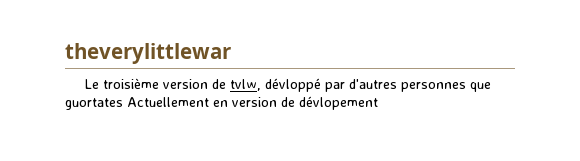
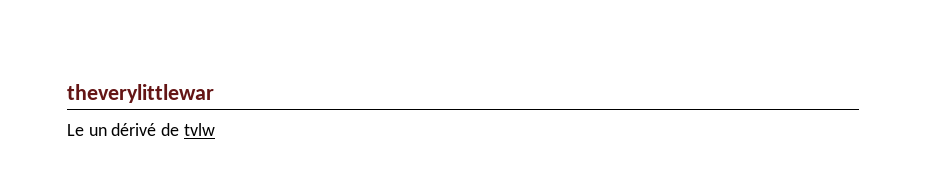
[103,78,492,92] [65,96,378,110] troisième version de tvlw, dévloppé par d'autres personnes que guortates Actuellement en version de dévlopement -> [88,123,215,136] un dérivé de tvlw

